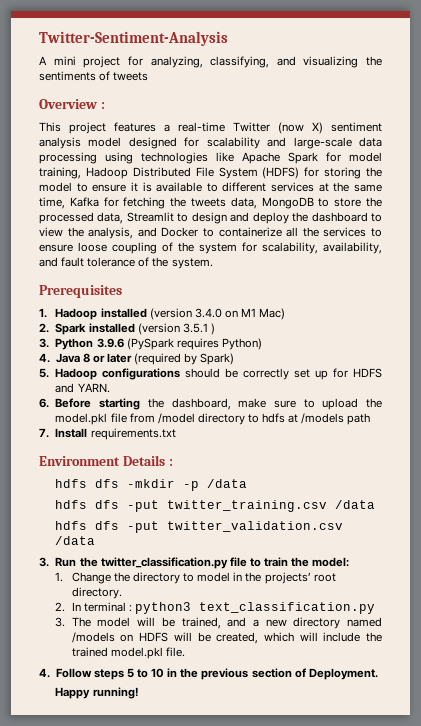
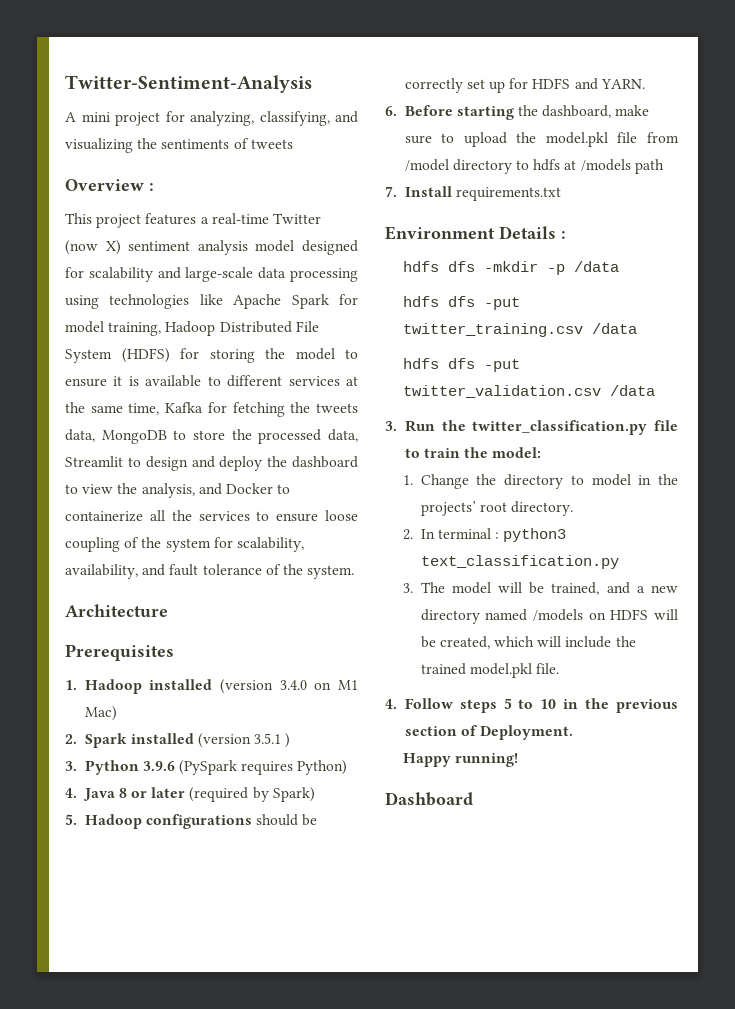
(213, 263) none -> [65,604,168,617] // Architecture
(139, 693) none -> [385,792,473,806] // Dashboard

